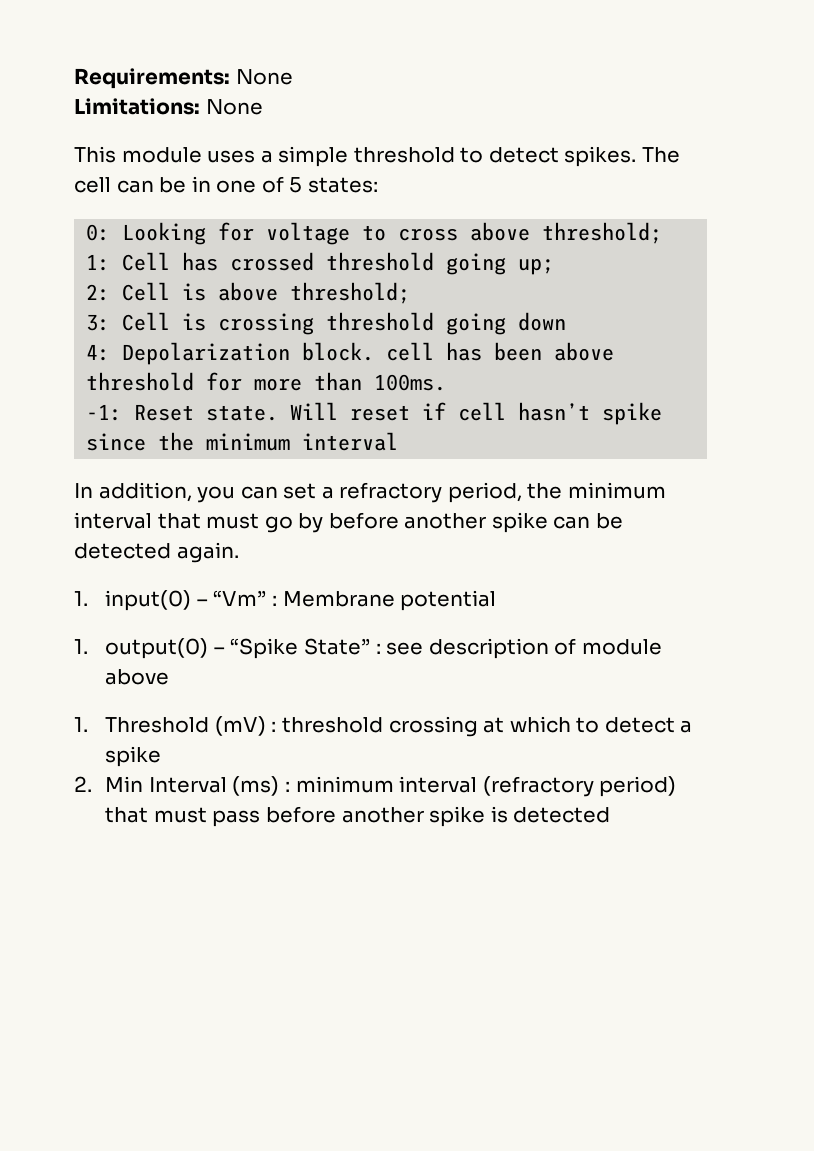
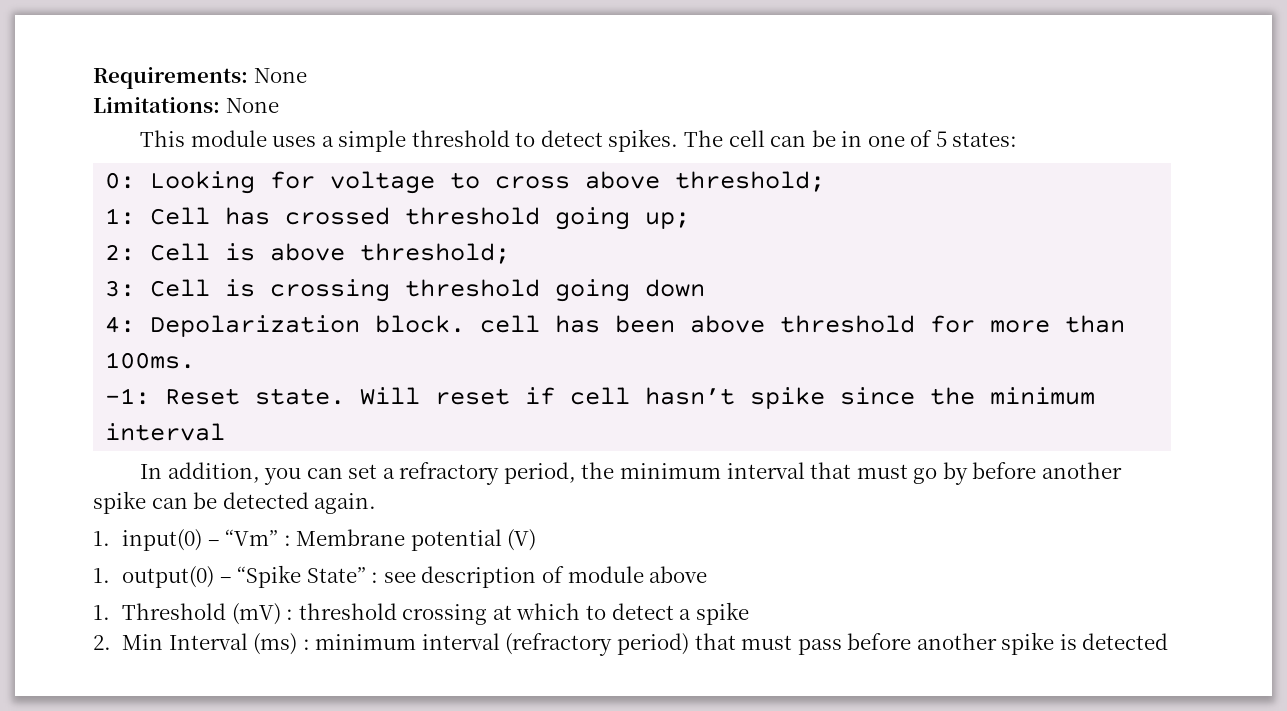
(497, 600) none -> [507,529,537,551] (V)

